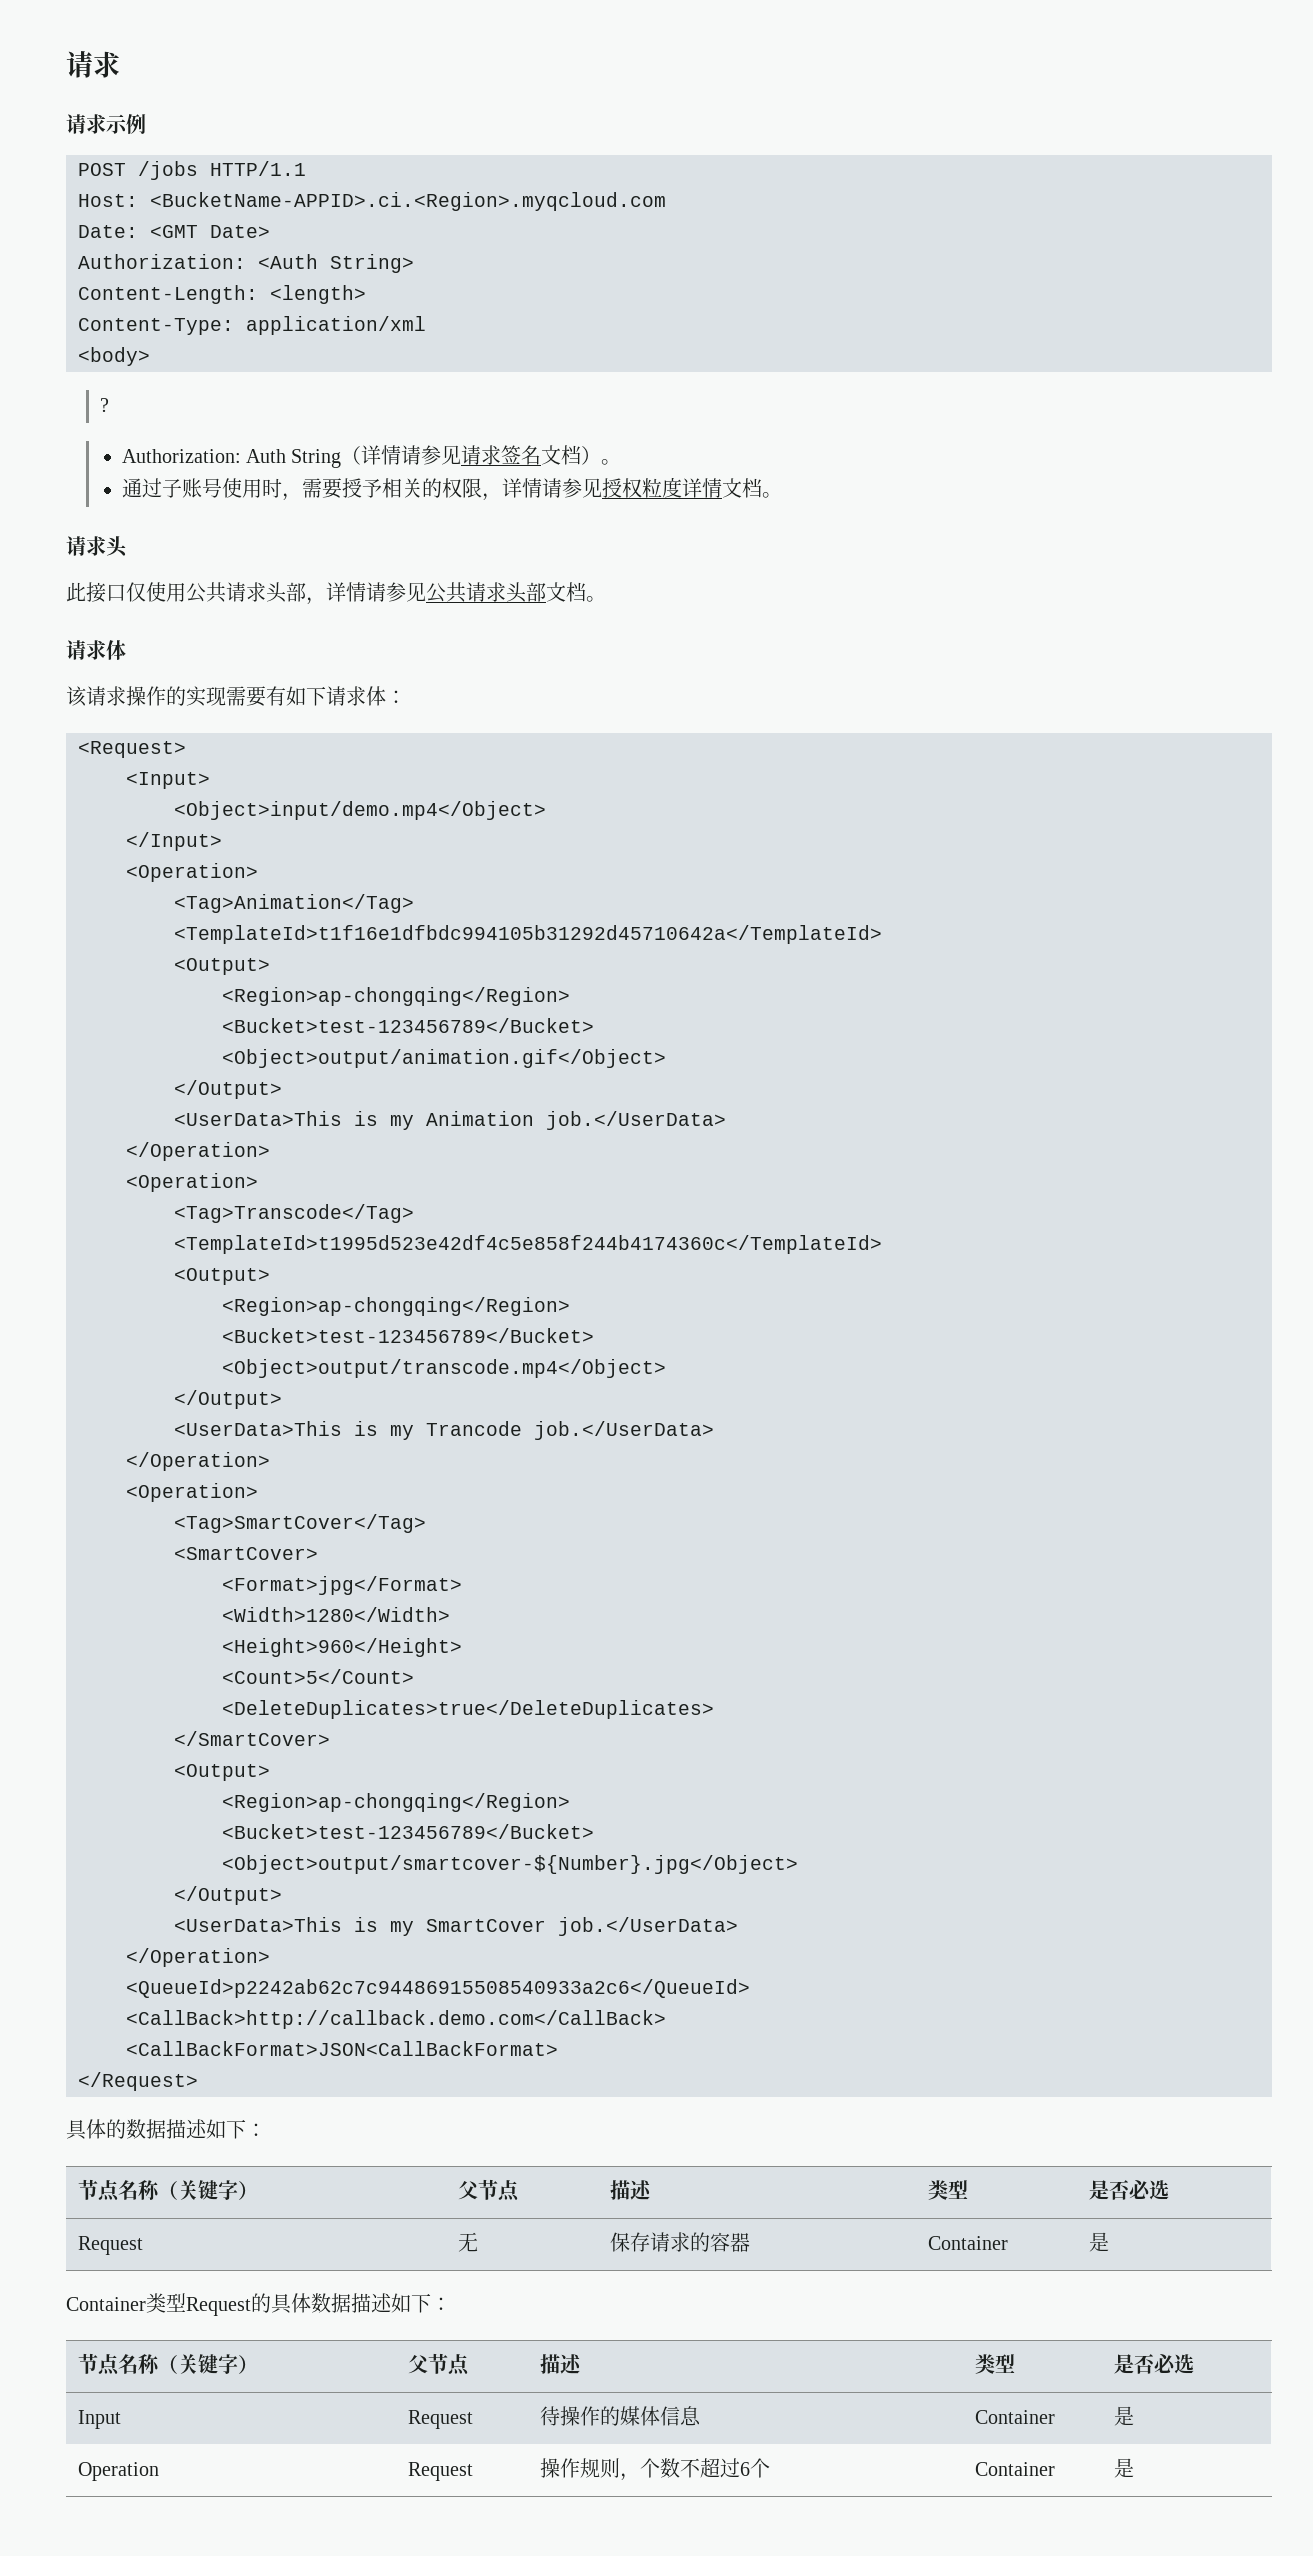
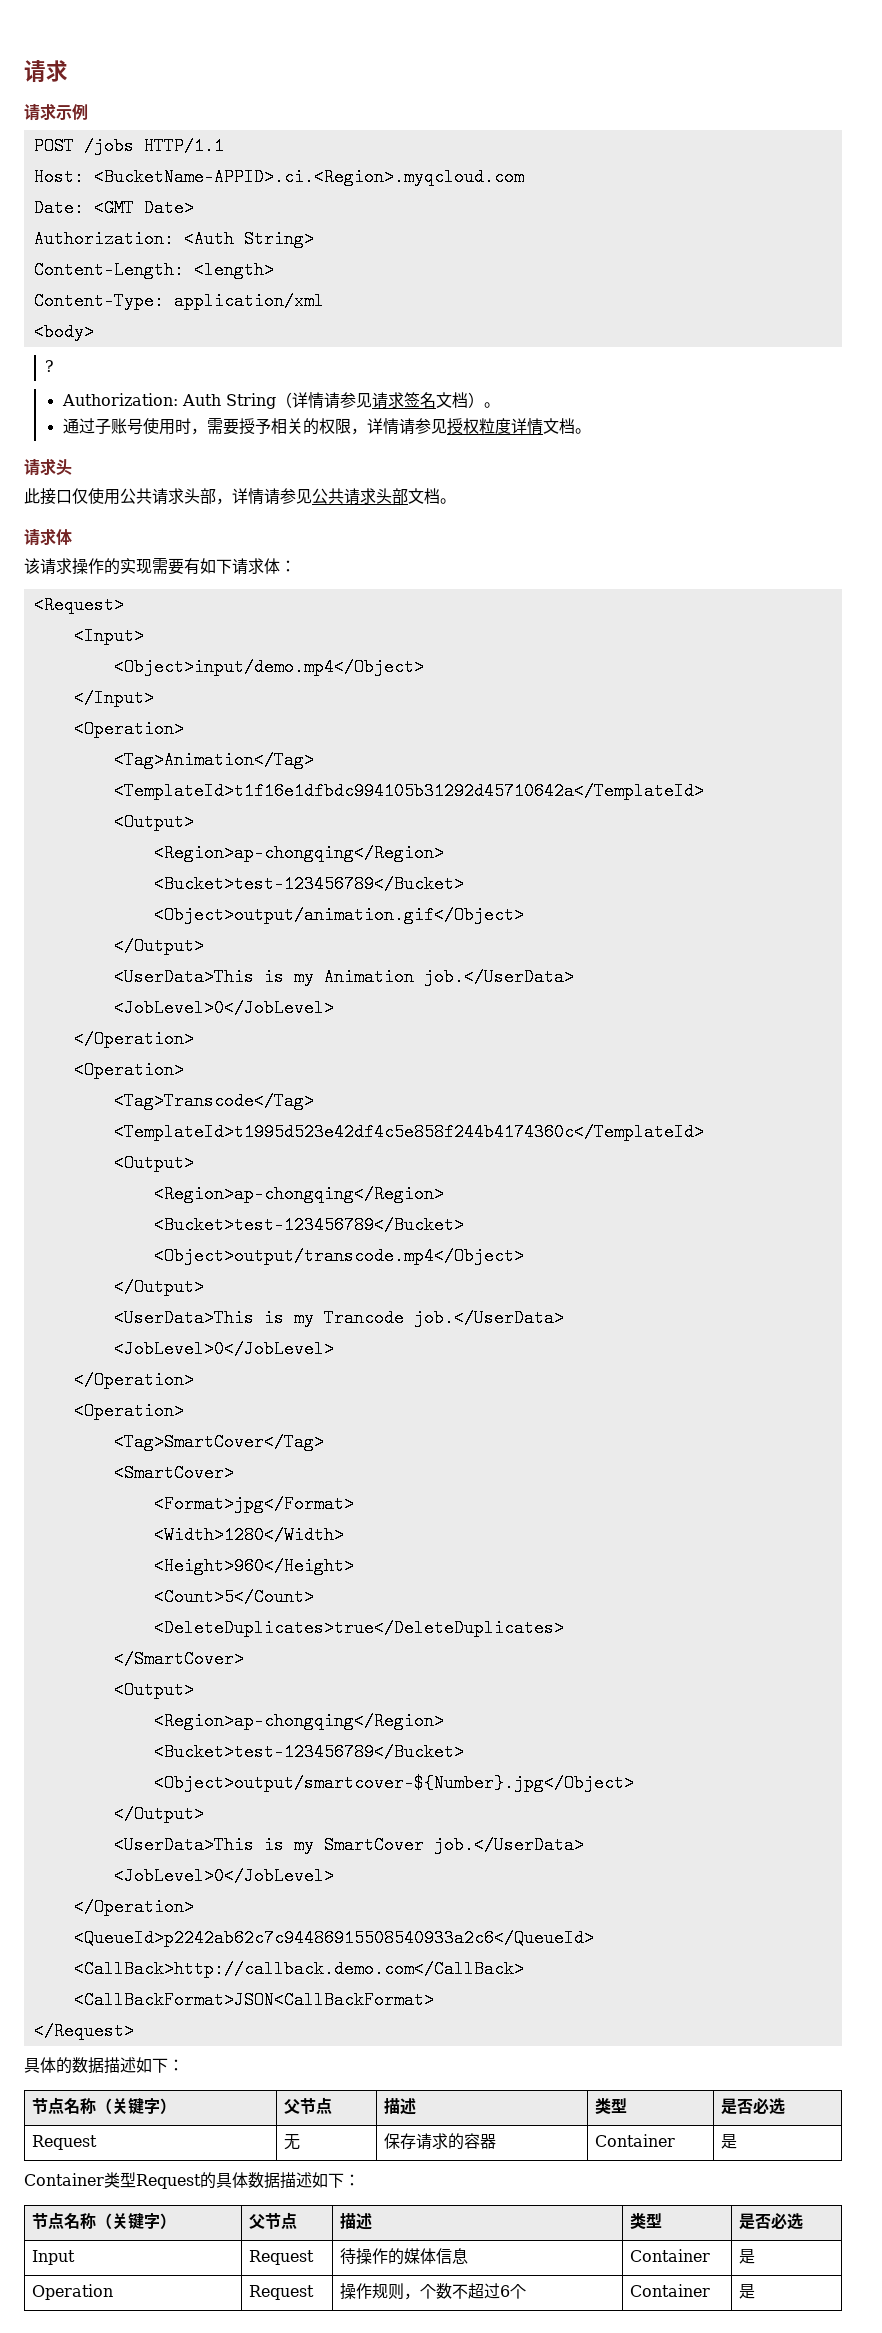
(726, 1120) none -> [113,999,334,1017] // <JobLevel>0</JobLevel>
(714, 1430) none -> [113,1340,334,1358] // <JobLevel>0</JobLevel>
(738, 1926) none -> [113,1867,334,1885] // <JobLevel>0</JobLevel>

